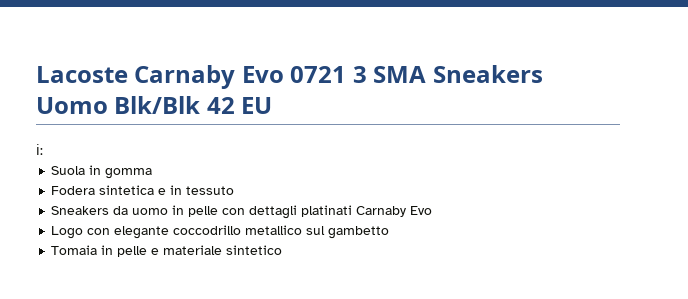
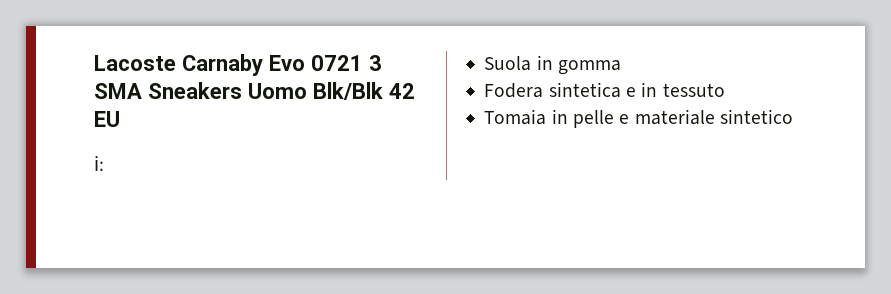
[51,205,433,219] [51,225,390,239] // Sneakers da uomo in pelle con dettagli platinati Carnaby Evo // Logo con elegante coccodrillo metallico sul gambetto -> (725, 90) none

